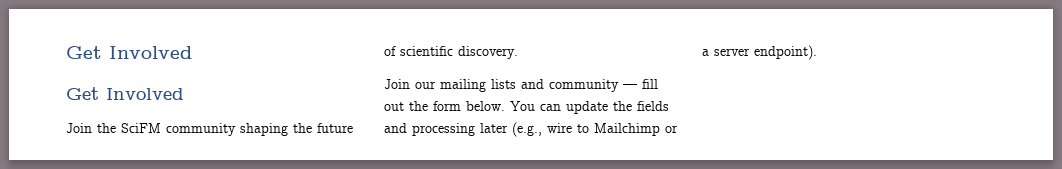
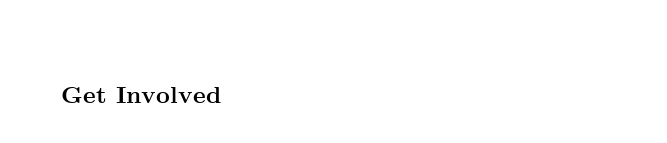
[66,46,192,59] [66,87,184,100] [66,123,353,136] [384,46,518,59] [384,79,658,92] [384,101,669,114] [384,122,678,137] [702,45,817,60] Get Involved // Get Involved // Join the SciFM community shaping the future of scientific discovery. // Join our mailing lists and community — fill out the form below. You can update the fields and processing later (e.g., wire to Mailchimp or a server endpoint). -> [61,87,221,103] Get Involved

